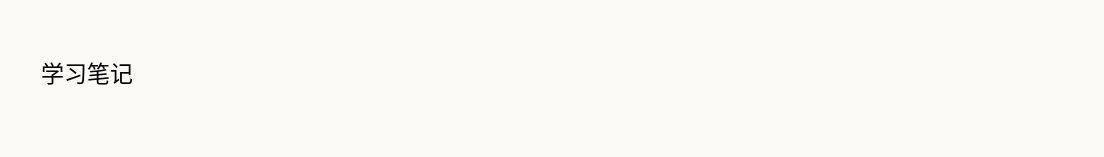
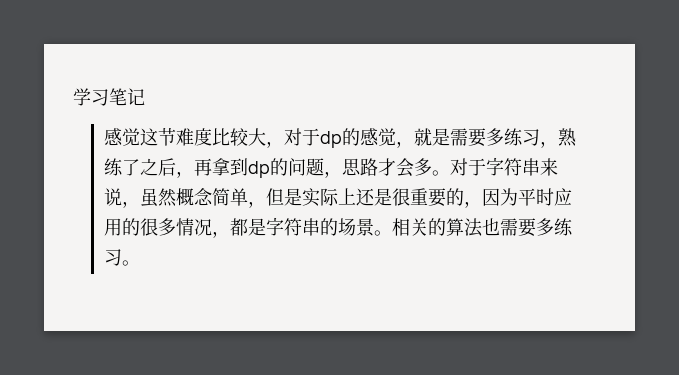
(133, 73) none -> [104,128,578,148] [104,157,559,178] [104,188,573,208] [104,217,574,238] [104,249,141,266] // 感觉这节难度比较大，对于dp的感觉，就是需要多练习，熟练了之后，再拿到dp的问题，思路才会多。对于字符串来说，虽然概念简单，但是实际上还是很重要的，因为平时应用的很多情况，都是字符串的场景。相关的算法也需要多练习。

